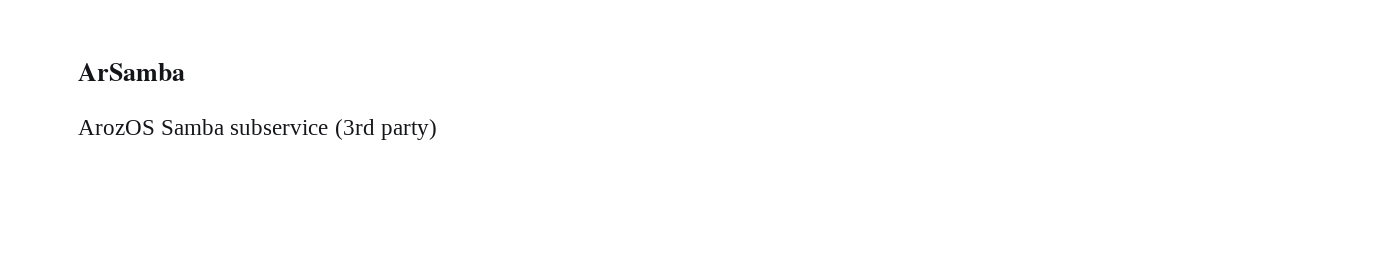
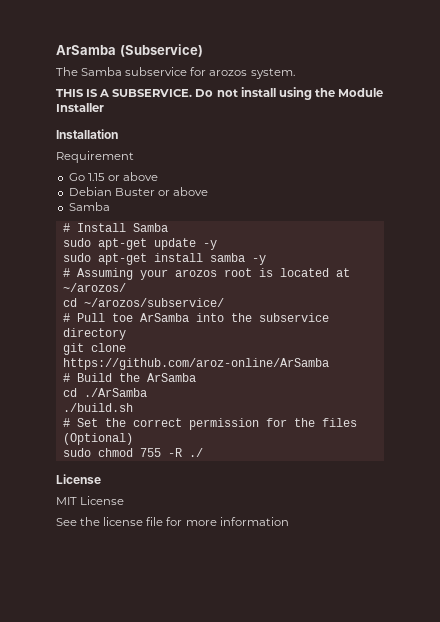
[78,63,185,81] [78,119,437,140] ArSamba // ArozOS Samba subservice (3rd party) -> [56,44,203,57] [56,67,295,79] [56,87,383,100] [56,103,104,112] [56,129,118,139] [56,151,134,163] [68,172,158,181] [68,187,208,196] [68,202,110,211] [62,223,168,232] [62,238,217,250] [62,253,266,265] [62,268,350,280] [62,283,126,292] [62,298,224,307] [62,313,329,322] [62,328,126,340] [62,343,126,355] [62,358,329,370] [62,373,196,382] [62,388,147,397] [62,403,133,412] [62,418,357,430] [62,433,133,445] [62,448,203,457] [56,474,101,484] [56,496,125,505] [56,517,289,526] ArSamba (Subservice) // The Samba subservice for arozos system. // THIS IS A SUBSERVICE. Do not install using the Module Installer // Installation // Requirement // Go 1.15 or above // Debian Buster or above // Samba // # Install Samba // sudo apt-get update -y // sudo apt-get install samba -y // # Assuming your arozos root is located at ~/arozos/ // cd ~/arozos/subservice/ // # Pull toe ArSamba into the subservice directory // git clone https://github.com/aroz-online/ArSamba // # Build the ArSamba // cd ./ArSamba // ./build.sh // # Set the correct permission for the files (Optional) // sudo chmod 755 -R ./ // License // MIT License // See the license file for more information

